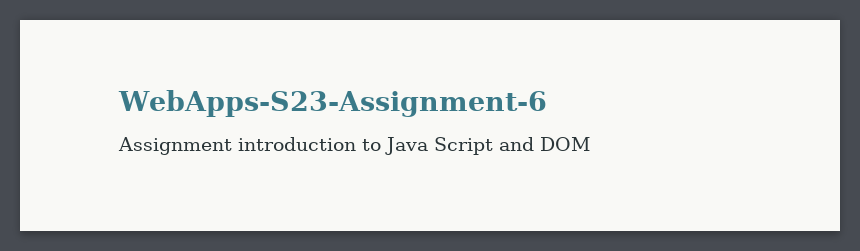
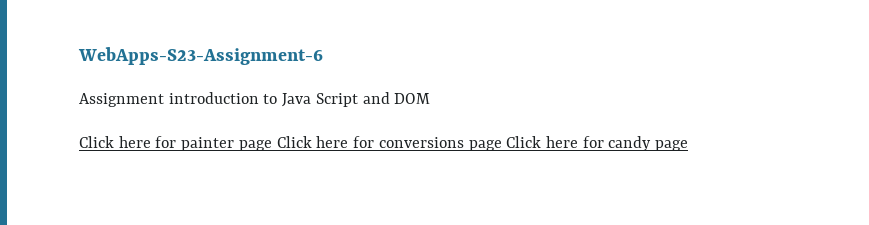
(590, 144) none -> [79,136,689,151] // Click here for painter page Click here for conversions page Click here for candy page

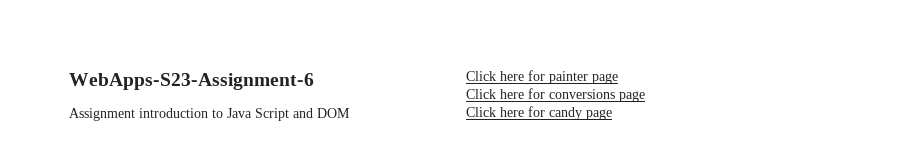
(272, 145) none -> (618, 78) //
(502, 145) none -> (645, 96) //

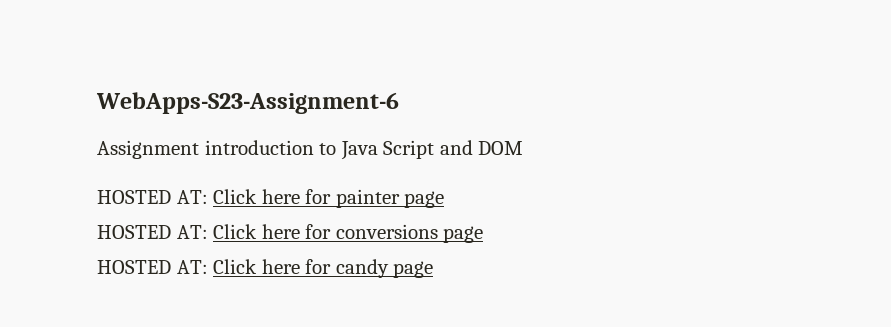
(350, 113) none -> [97,190,208,204] HOSTED AT:
(618, 78) none -> [97,225,208,239] HOSTED AT:
(645, 96) none -> [97,260,208,274] HOSTED AT:

